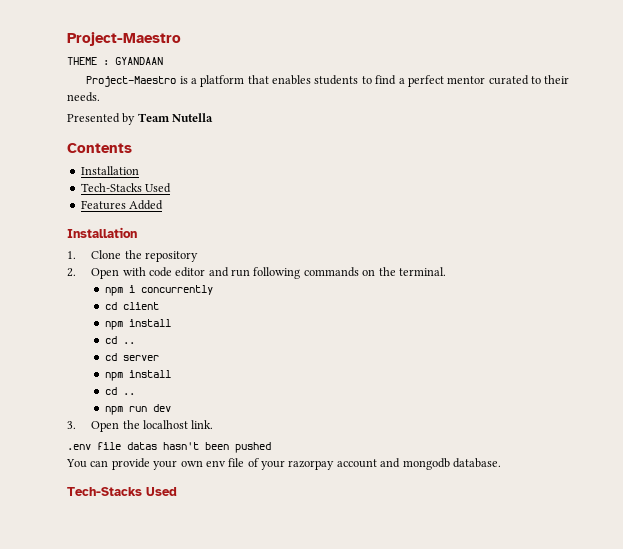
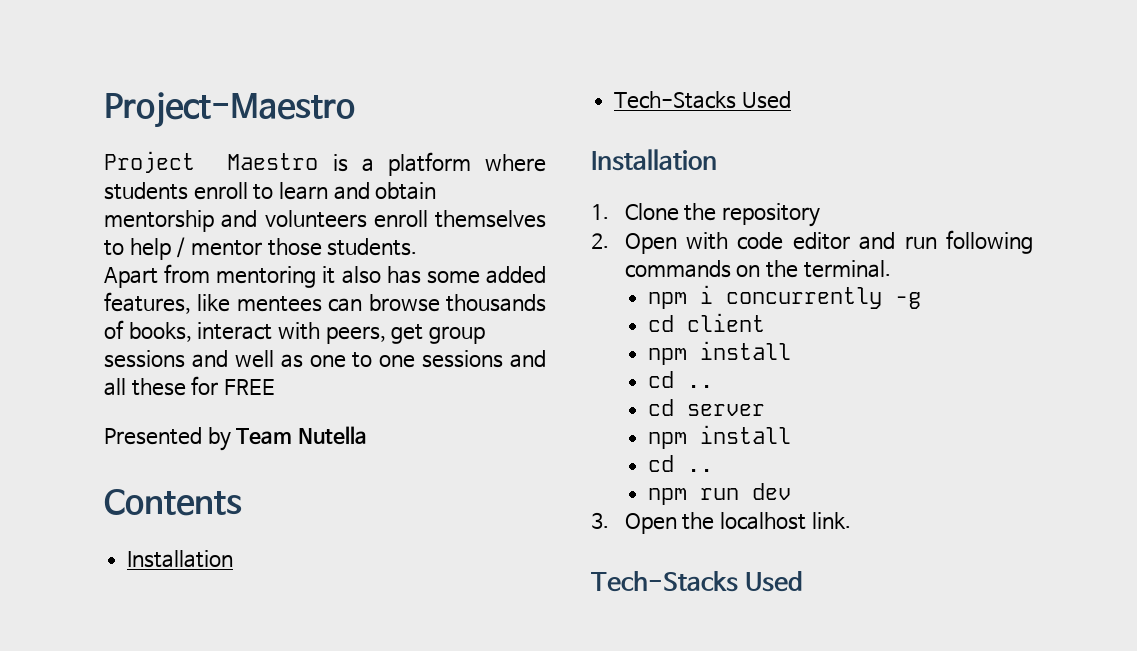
[67,57,163,65] [86,75,570,87] [67,92,100,102] THEME : GYANDAAN // Project-Maestro is a platform that enables students to find a perfect mentor curated to their needs. -> [104,151,547,176] [104,182,437,200] [104,210,547,232] [104,237,418,260] [104,264,546,288] [104,292,547,314] [104,320,486,344] [104,350,547,368] [104,376,276,396] Project Maestro is a platform where students enroll to learn and obtain mentorship and volunteers enroll themselves to help / mentor those students. // Apart from mentoring it also has some added features, like mentees can browse thousands of books, interact with peers, get group sessions and well as one to one sessions and all these for FREE
[80,200,164,210] // Features Added -> (791, 100) none
(213, 290) none -> [894,292,921,309] -g
[67,442,271,453] [66,458,501,470] // .env file datas hasn't been pushed // You can provide your own env file of your razorpay account and mongodb database. -> (851, 520) none

